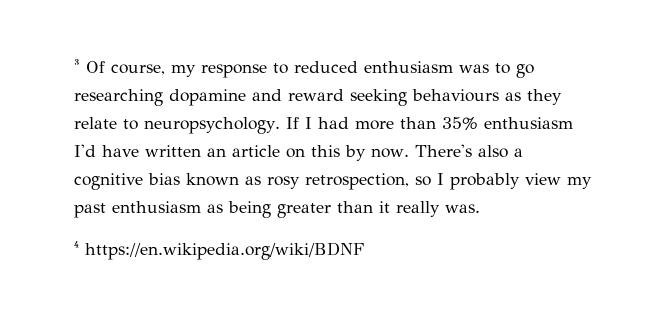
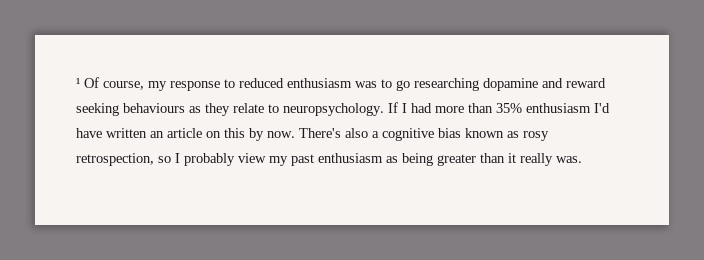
[74,59,80,73] ³ -> [76,78,80,88] ¹
[74,241,364,260] // ⁴ https://en.wikipedia.org/wiki/BDNF -> (582, 159) none

